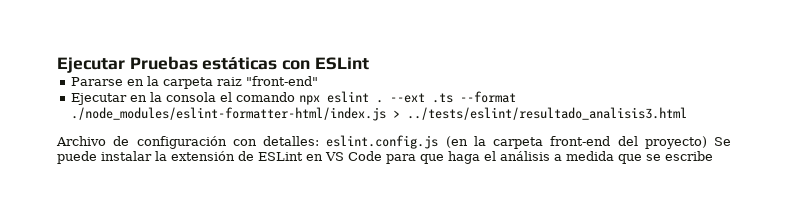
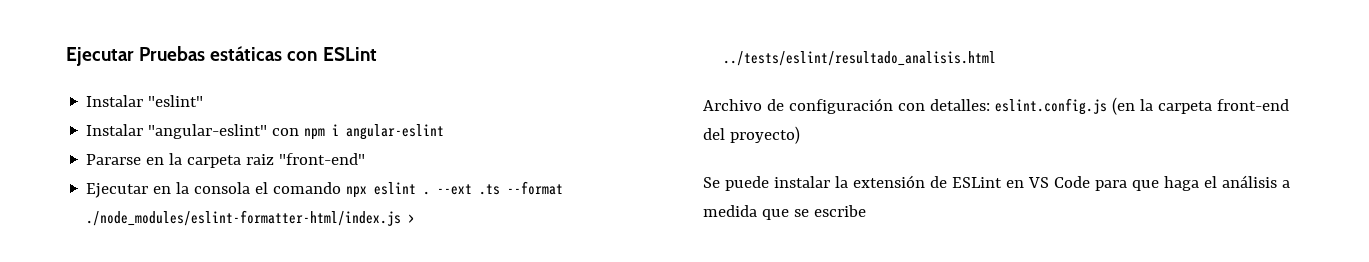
(369, 63) none -> [86,95,204,107] [86,124,445,140] // Instalar "eslint" // Instalar "angular-eslint" con npm i angular-eslint
[406,107,687,120] ../tests/eslint/resultado_analisis3.html -> [723,51,997,66] ../tests/eslint/resultado_analisis.html
(707, 142) none -> (800, 135) //

